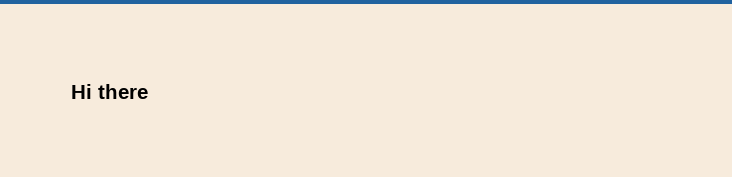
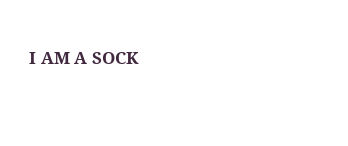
[71,84,148,99] Hi there -> [29,52,139,64] I AM A SOCK

